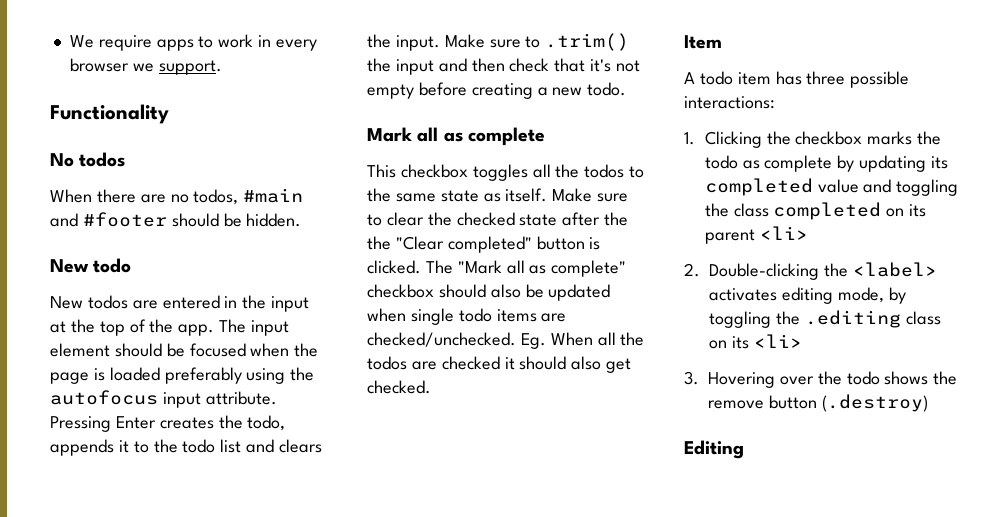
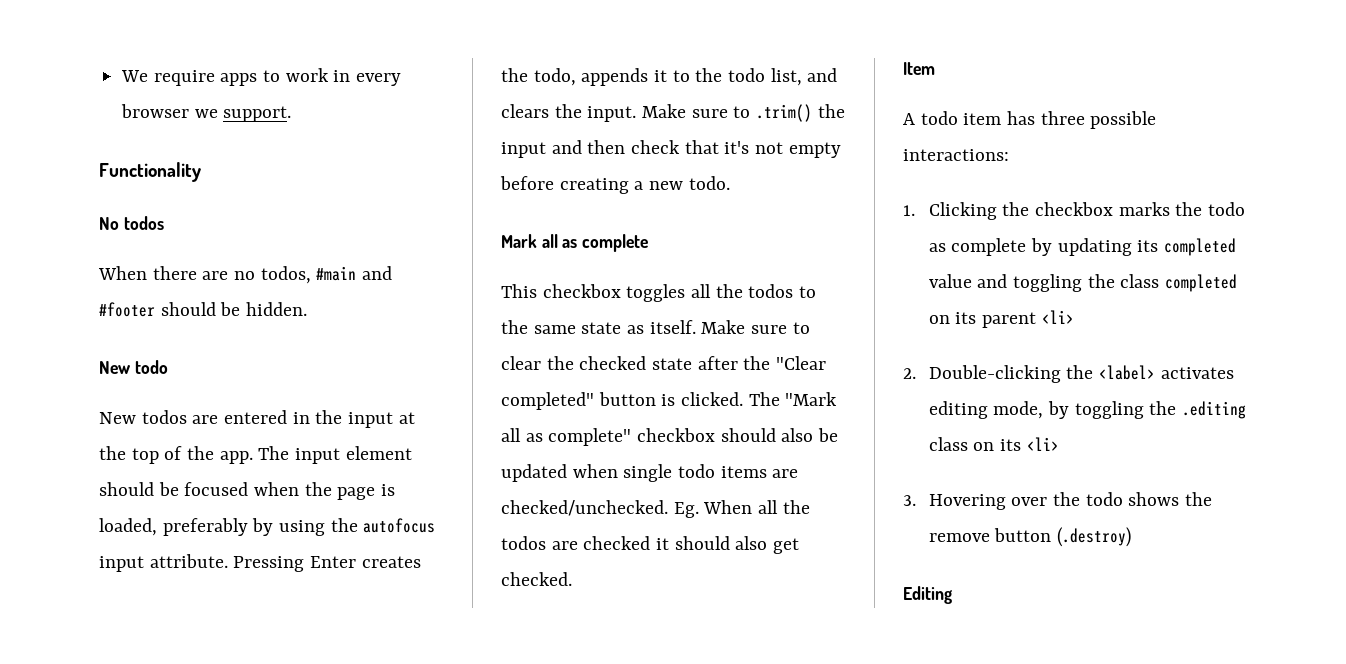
[109,367,242,384] loaded preferably -> [99,518,274,536] loaded, preferably by
[220,439,242,453] list -> [770,68,802,86] list,
[367,236,391,250] the -> (771, 363) none

